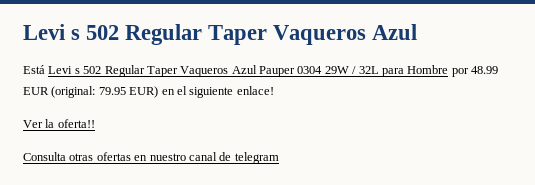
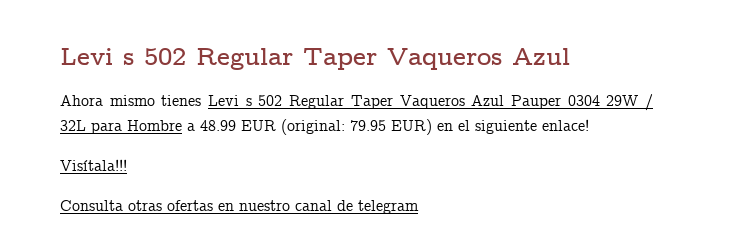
[23,65,45,74] Está -> [60,95,202,106] Ahora mismo tienes
[451,68,469,77] por -> [187,123,195,131] a
[23,119,95,128] Ver la oferta!! -> [60,159,127,171] Visítala!!!

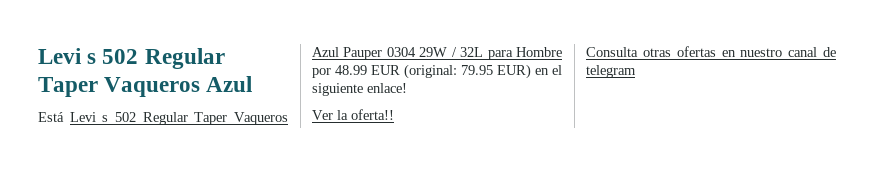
[60,95,202,106] Ahora mismo tienes -> [38,112,64,122] Está
[187,123,195,131] a -> [312,68,331,78] por
[60,159,127,171] Visítala!!! -> [312,109,394,120] Ver la oferta!!

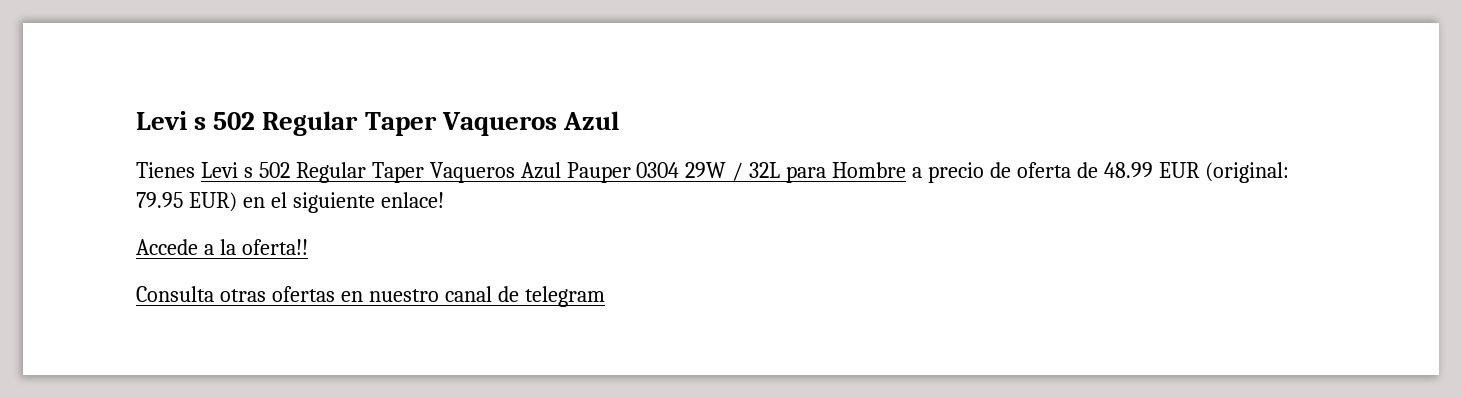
[38,112,64,122] Está -> [136,162,195,178] Tienes
[312,68,331,78] por -> [912,162,1098,183] a precio de oferta de
[312,110,333,120] Ver -> [136,239,214,255] Accede a

